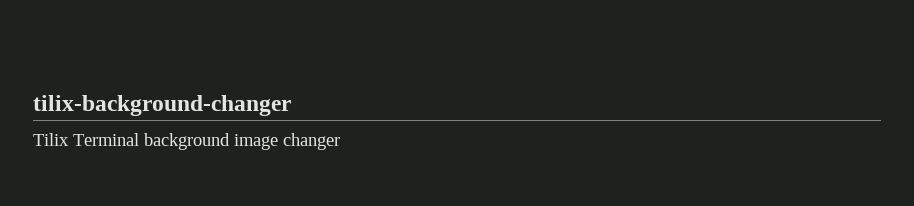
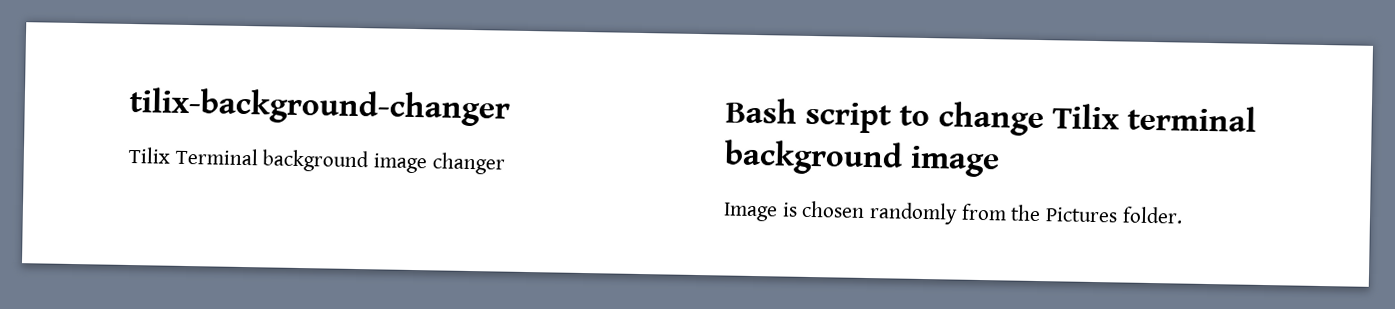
(340, 141) none -> [725,97,1256,137] [724,139,1000,178] [723,200,1183,225] // Bash script to change Tilix terminal background image // Image is chosen randomly from the Pictures folder.

